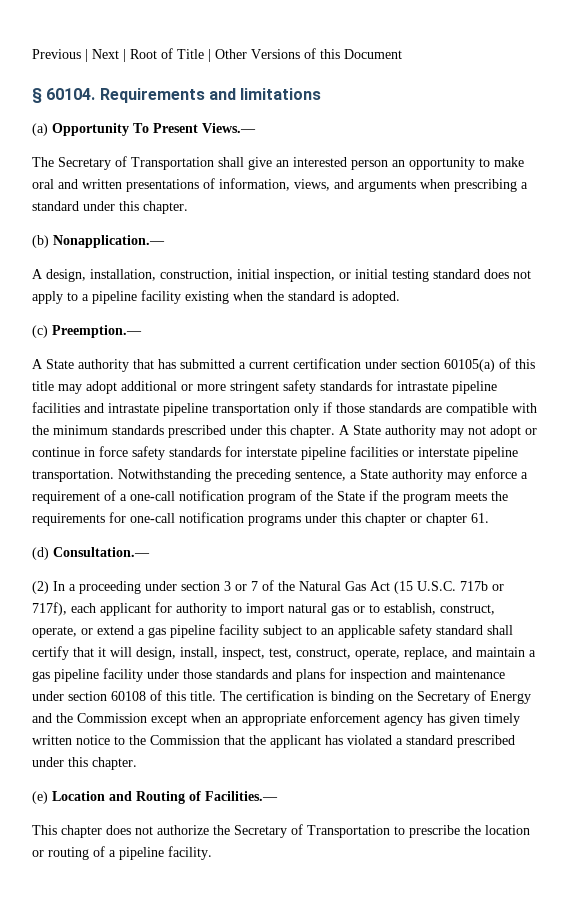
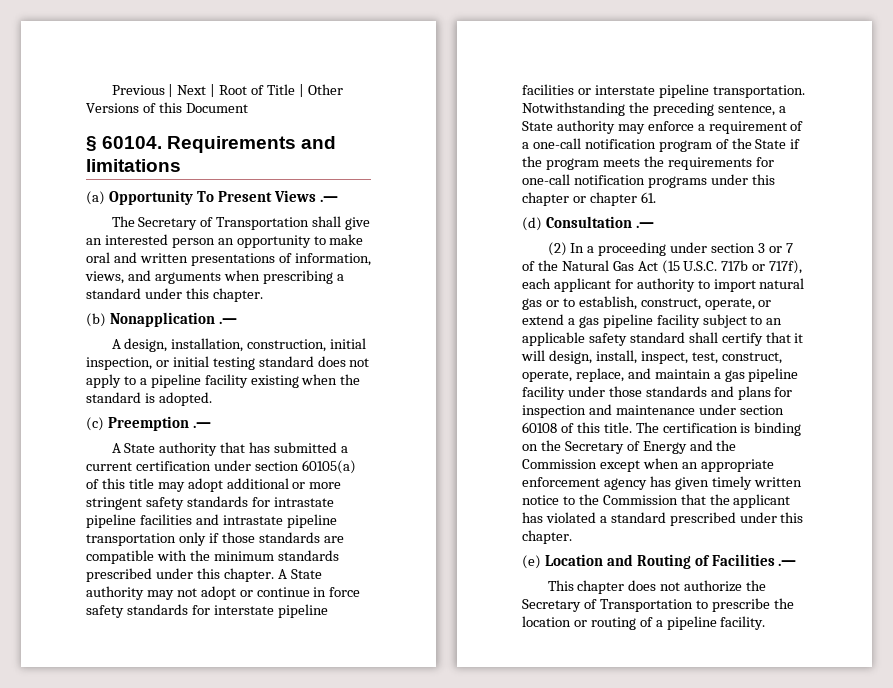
[202,123,256,133] Views.— -> [273,190,338,202] Views .—
[53,235,165,248] Nonapplication.— -> [109,312,237,327] Nonapplication .—
[52,325,142,338] Preemption.— -> [107,416,211,431] Preemption .—
[53,547,150,557] Consultation.— -> [545,216,654,228] Consultation .—
[205,791,278,801] Facilities.— -> [711,554,797,566] Facilities .—

